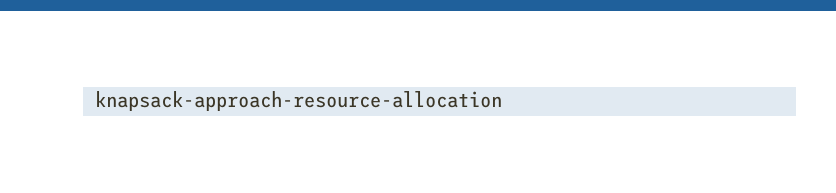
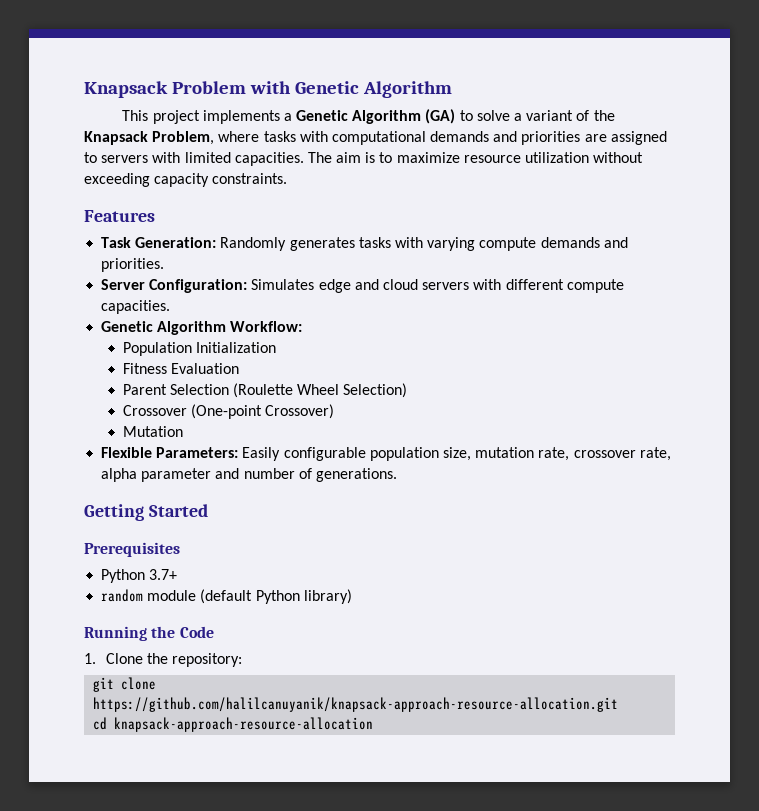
(95, 101) none -> [84,81,452,98] [122,109,615,124] [84,131,667,145] [84,152,644,166] [84,173,288,187] [84,210,155,222] [101,237,628,251] [101,258,165,272] [101,279,624,293] [101,300,171,314] [101,321,303,335] [122,342,276,356] [122,363,239,374] [122,383,408,398] [122,404,335,419] [122,426,183,437] [101,447,671,461] [101,468,397,482] [84,504,208,521] [84,542,180,557] [101,569,178,583] [101,589,352,604] [84,626,214,641] [84,653,243,667] [93,677,157,692] [93,697,619,712] [93,717,108,730] Knapsack Problem with Genetic Algorithm // This project implements a Genetic Algorithm (GA) to solve a variant of the Knapsack Problem, where tasks with computational demands and priorities are assigned to servers with limited capacities. The aim is to maximize resource utilization without exceeding capacity constraints. // Features // Task Generation: Randomly generates tasks with varying compute demands and priorities. // Server Configuration: Simulates edge and cloud servers with different compute capacities. // Genetic Algorithm Workflow: // Population Initialization // Fitness Evaluation // Parent Selection (Roulette Wheel Selection) // Crossover (One-point Crossover) // Mutation // Flexible Parameters: Easily configurable population size, mutation rate, crossover rate, alpha parameter and number of generations. // Getting Started // Prerequisites // Python 3.7+ // random module (default Python library) // Running the Code // 1. Clone the repository: // git clone https://github.com/halilcanuyanik/knapsack-approach-resource-allocation.git // cd

